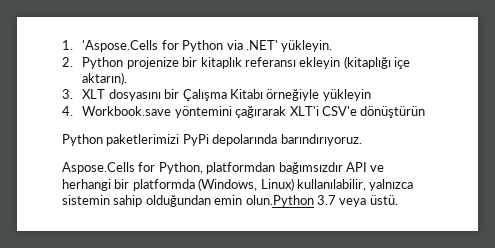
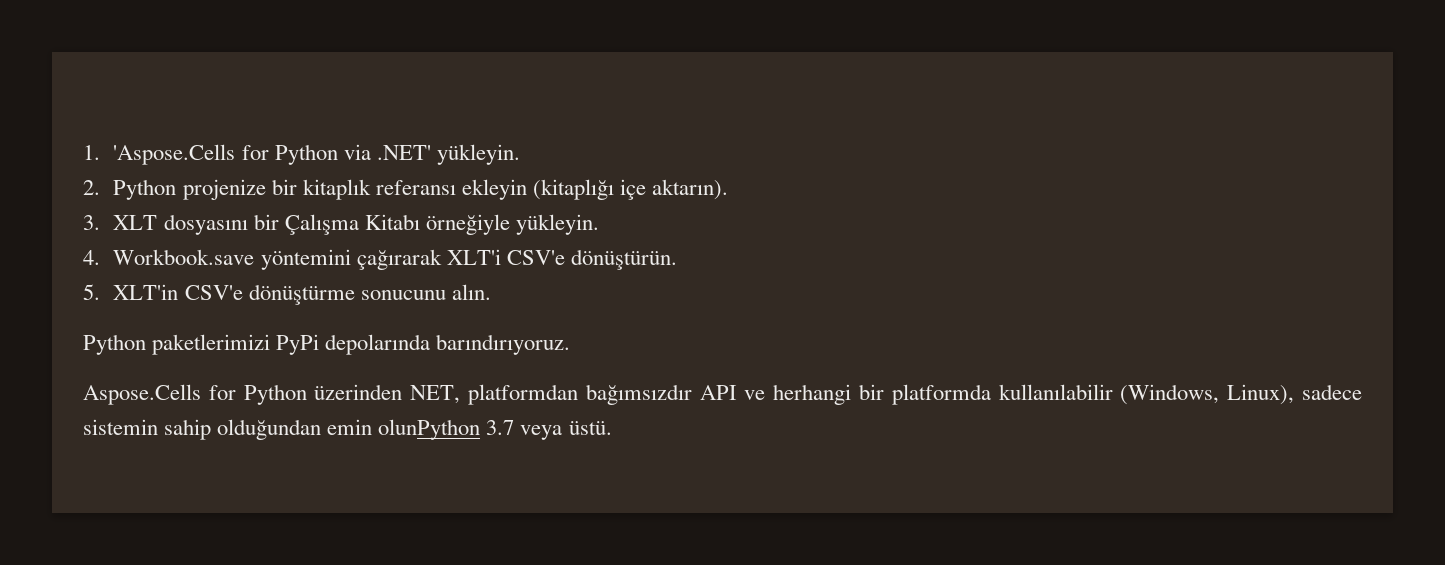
[322,89,371,101] yükleyin -> [515,214,599,235] yükleyin.
[360,106,426,118] dönüştürün -> [570,249,677,270] [83,284,491,305] dönüştürün. // 5. XLT'in CSV'e dönüştürme sonucunu alın.
[158,162,203,174] Python, -> [243,384,461,405] Python üzerinden NET,
[198,178,414,191] (Windows, Linux) kullanılabilir, yalnızca -> [998,384,1362,405] kullanılabilir (Windows, Linux), sadece
[245,195,314,207] olun.Python -> [378,419,481,440] olunPython

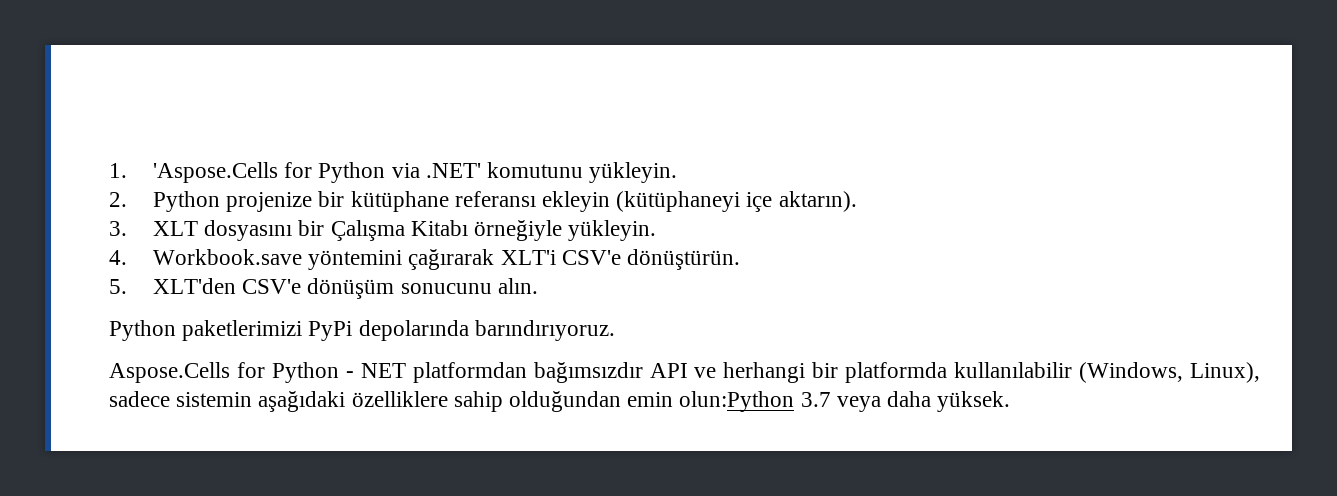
(431, 152) none -> [487,162,584,178] komutunu
[302,179,371,200] kitaplık -> [350,191,449,212] kütüphane
[532,179,614,200] (kitaplığı -> [616,191,741,212] (kütüphaneyi
[113,284,355,305] XLT'in CSV'e dönüştürme -> [153,278,395,299] XLT'den CSV'e dönüşüm
[314,384,461,404] üzerinden NET, -> [345,363,406,378] - NET
(158, 427) none -> [258,391,448,412] aşağıdaki özelliklere
[378,419,481,440] olunPython -> [679,391,795,412] olun:Python
[568,421,612,435] üstü. -> [887,391,1011,412] daha yüksek.

